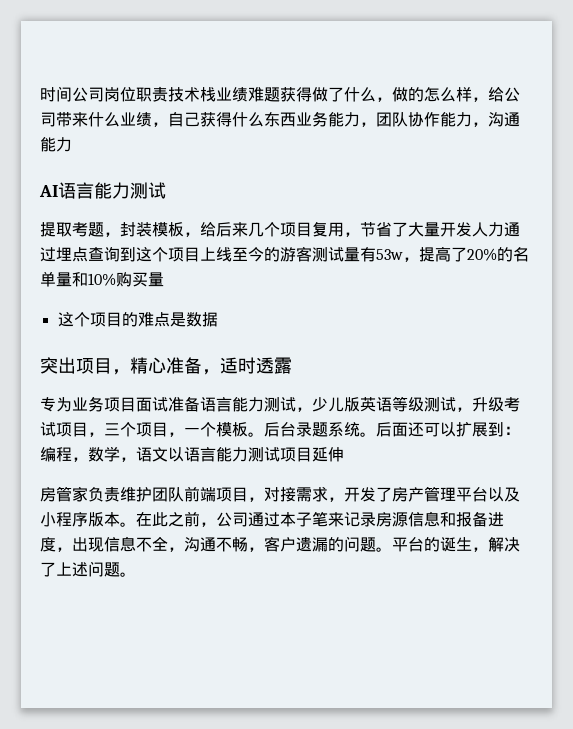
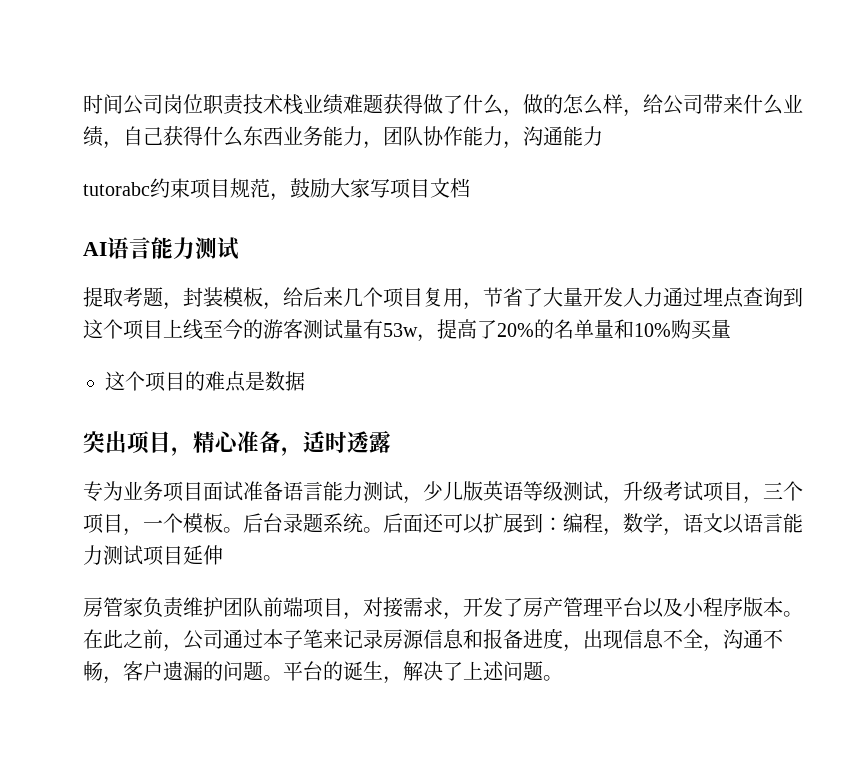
(72, 144) none -> [83,178,470,201] // tutorabc约束项目规范，鼓励大家写项目文档

